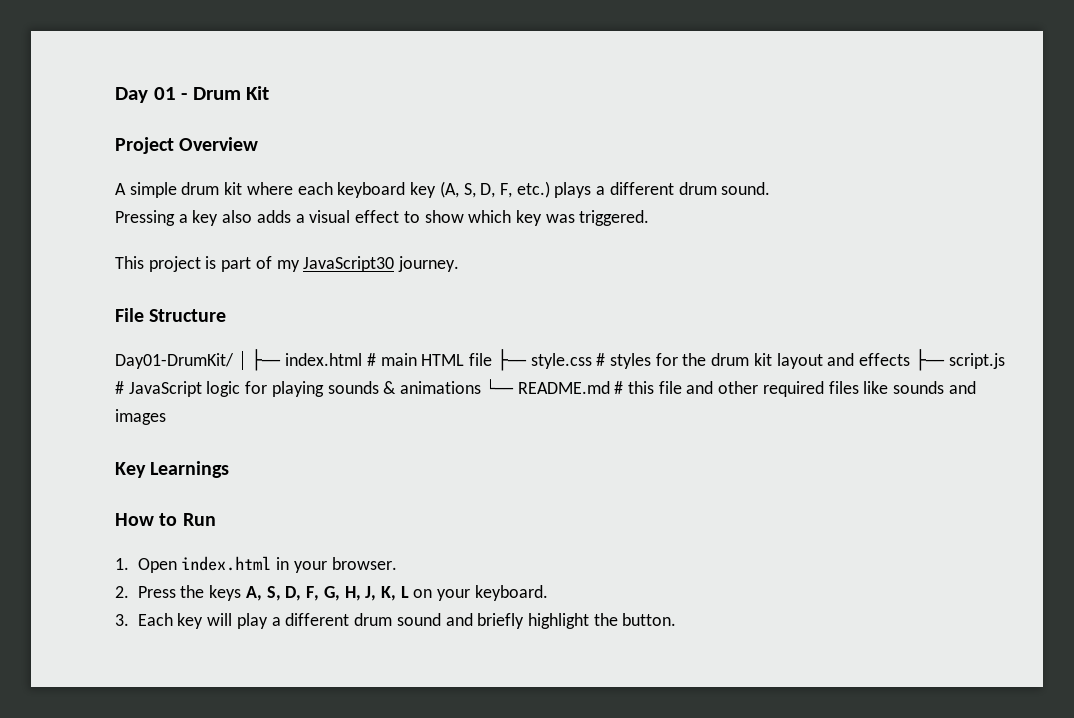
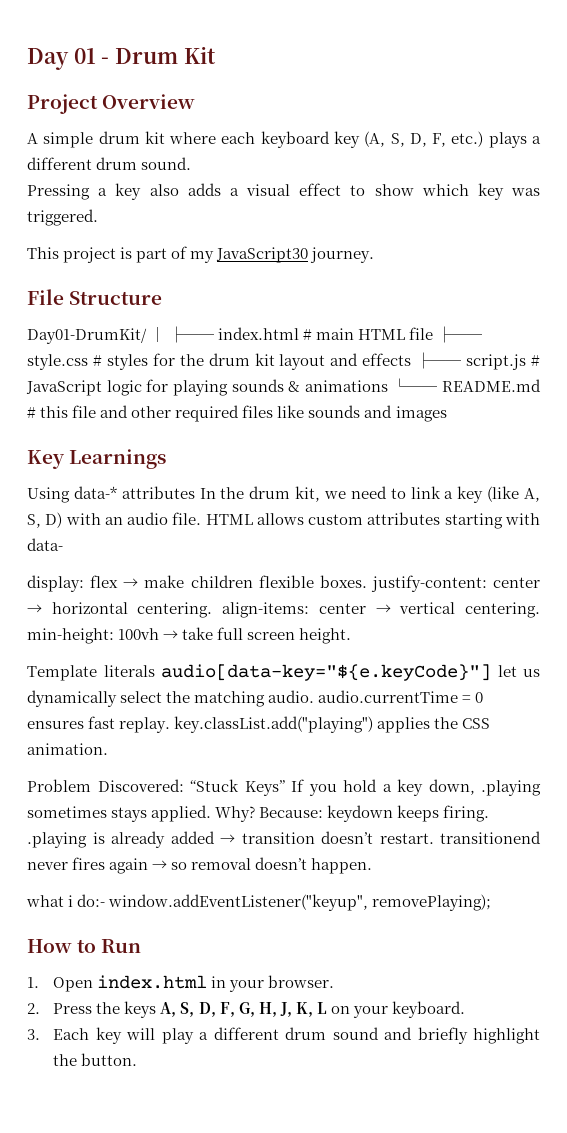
(230, 469) none -> [27,486,540,503] [27,512,540,529] [27,538,63,551] [27,575,540,592] [27,602,540,618] [27,627,352,644] [27,664,540,681] [27,690,484,707] [27,716,491,733] [27,743,108,755] [27,779,541,796] [27,805,490,822] [27,831,541,848] [27,857,373,874] [26,894,492,911] // Using data-* attributes In the drum kit, we need to link a key (like A, S, D) with an audio file. HTML allows custom attributes starting with data- // display: flex → make children flexible boxes. justify-content: center → horizontal centering. align-items: center → vertical centering. min-height: 100vh → take full screen height. // Template literals audio[data-key="${e.keyCode}"] let us dynamically select the matching audio. audio.currentTime = 0 ensures fast replay. key.classList.add("playing") applies the CSS animation. // Problem Discovered: “Stuck Keys” If you hold a key down, .playing sometimes stays applied. Why? Because: keydown keeps firing. .playing is already added → transition doesn’t restart. transitionend never fires again → so removal doesn’t happen. // what i do:- window.addEventListener("keyup", removePlaying);

